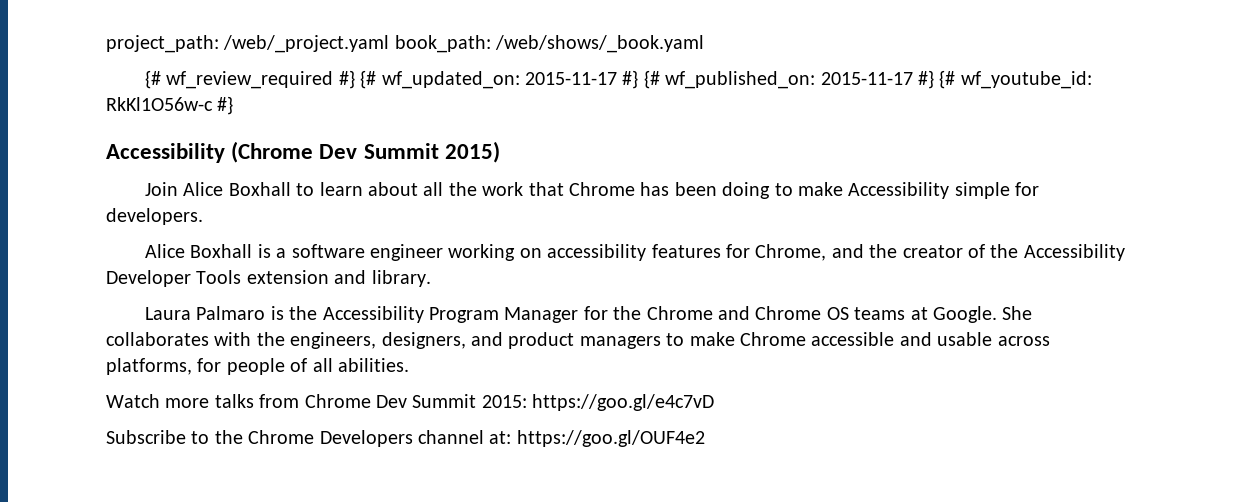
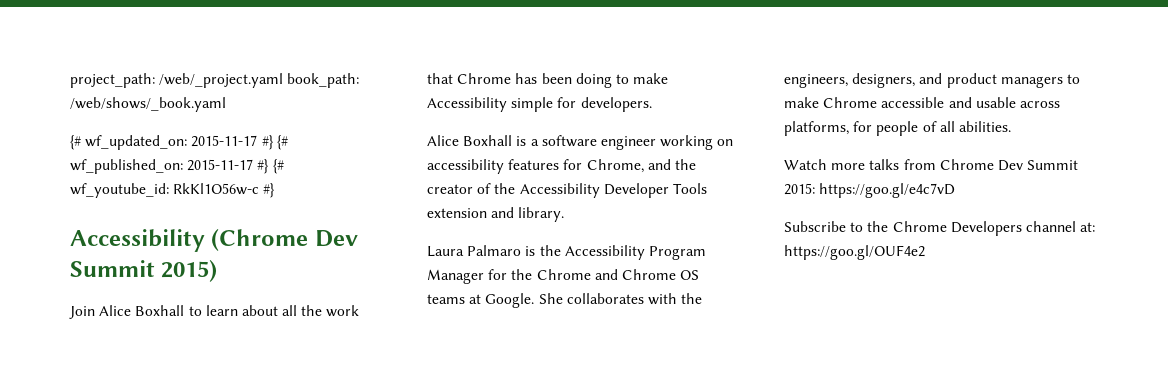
[166,70,377,89] wf_review_required #} {# -> (81, 142) none

